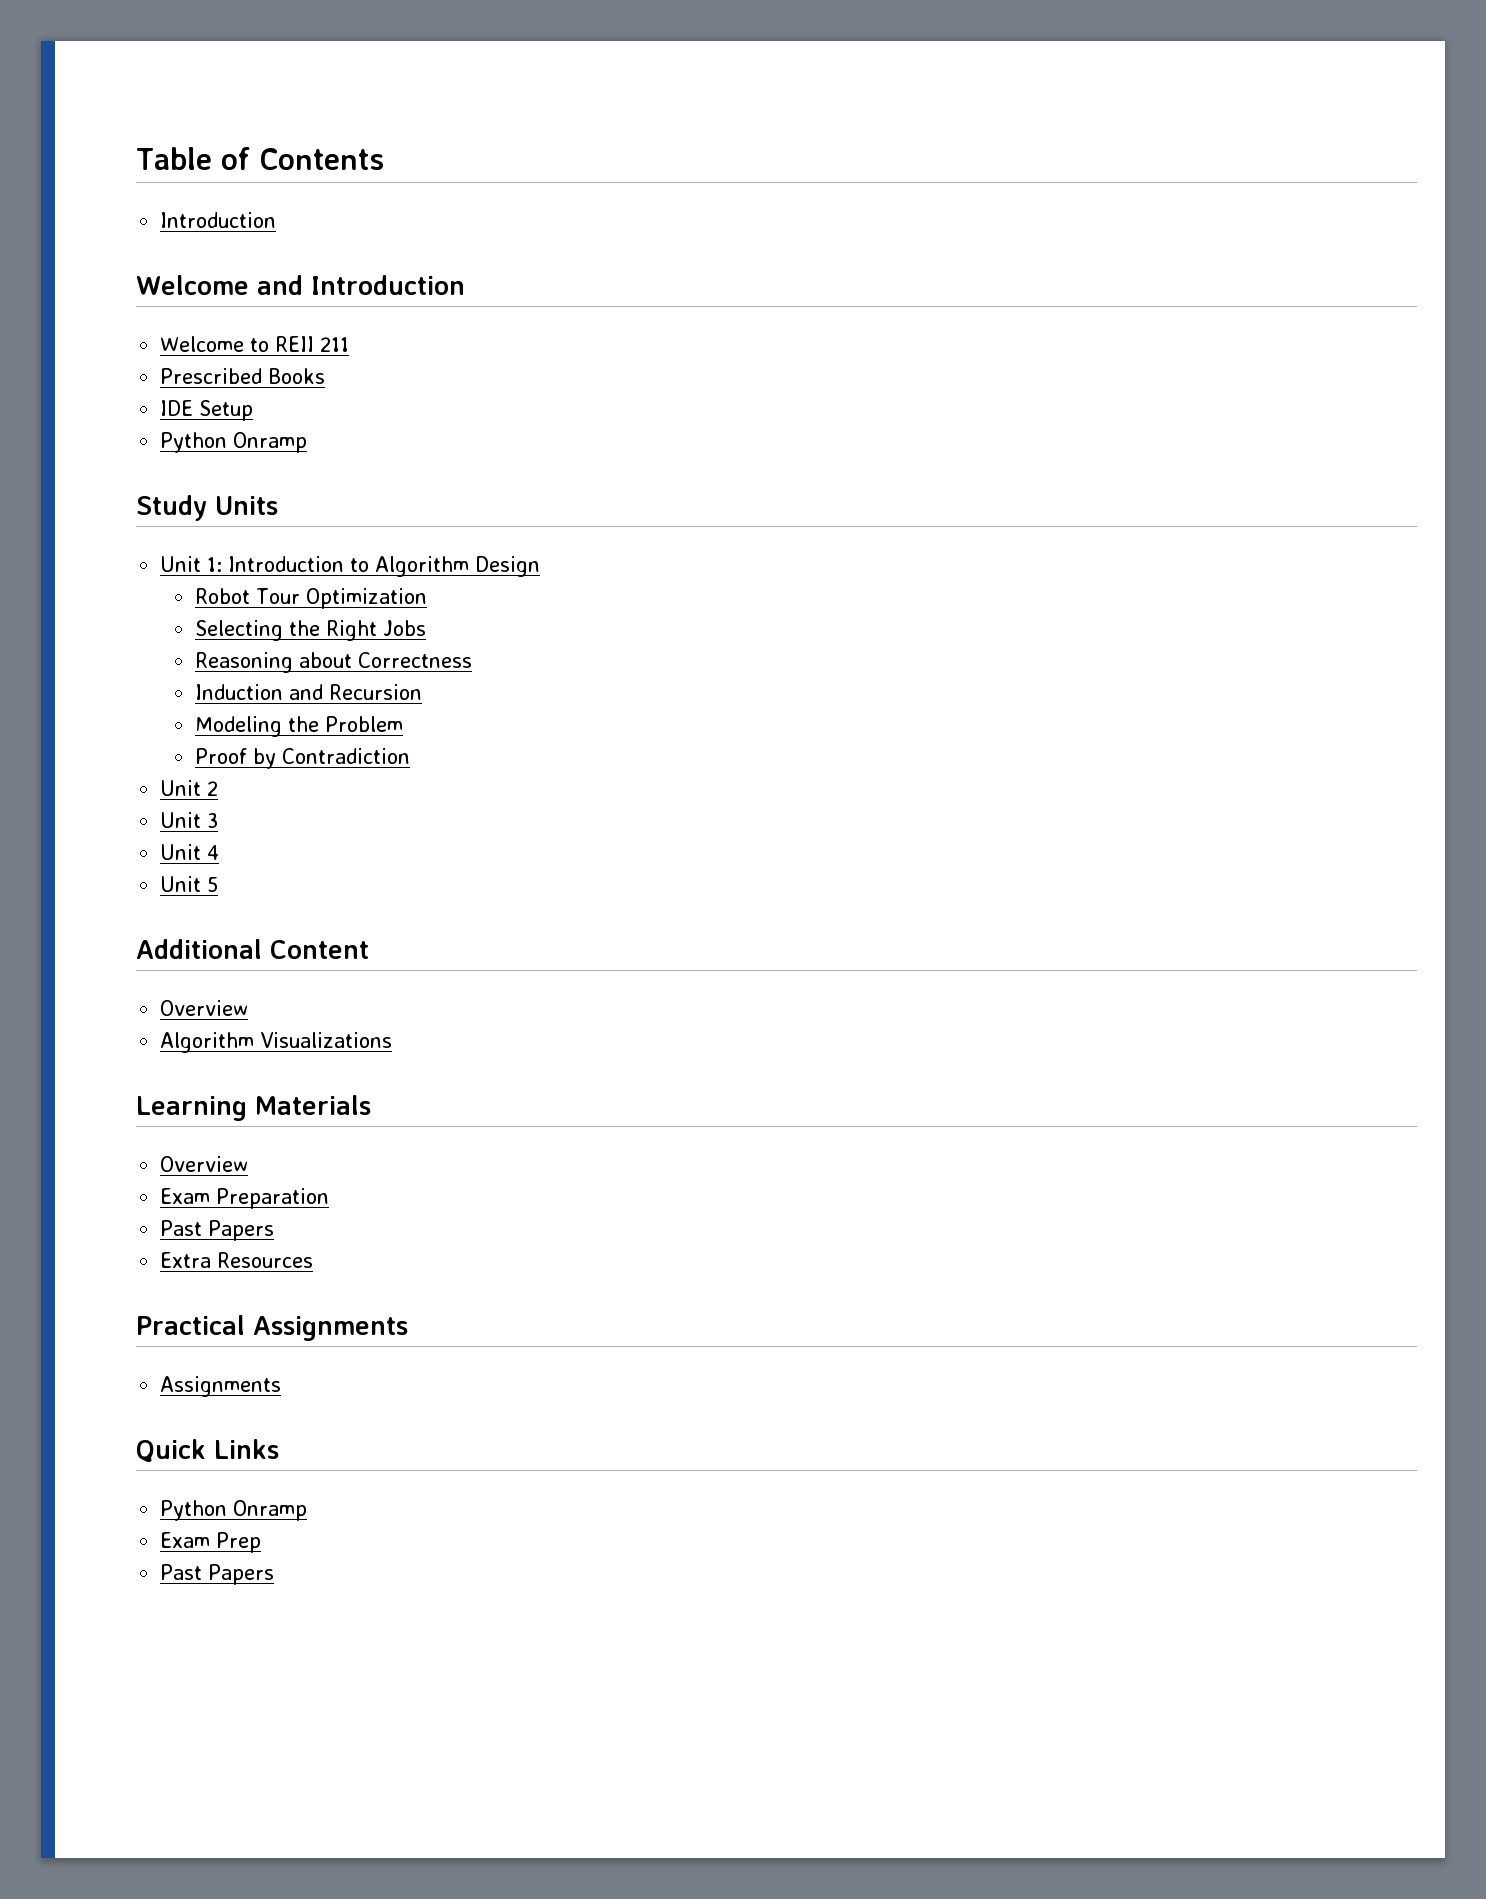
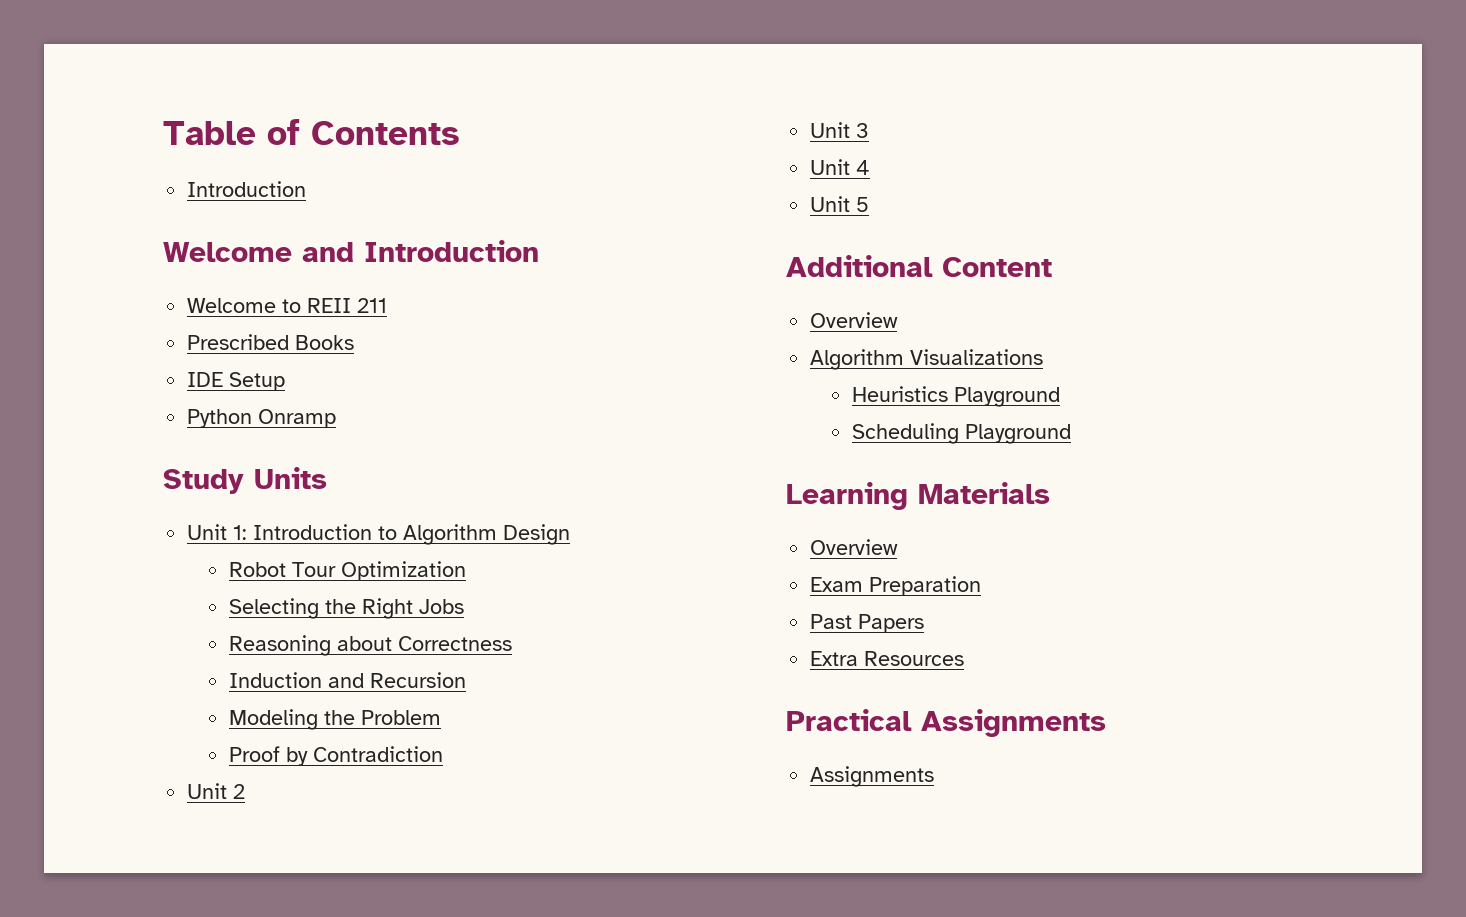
(393, 1040) none -> [851,386,1060,407] [851,423,1071,444] // Heuristics Playground // Scheduling Playground
[136,1439,279,1463] [160,1500,308,1521] [160,1532,262,1553] [160,1564,275,1585] // Quick Links // Python Onramp // Exam Prep // Past Papers -> (935, 776) none

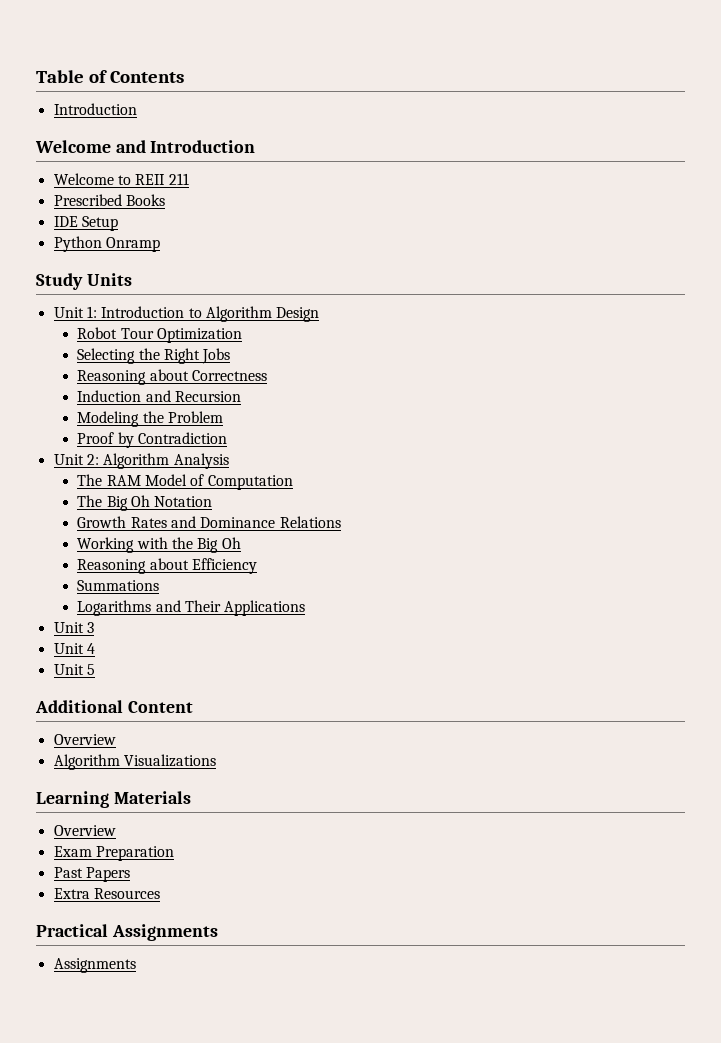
[233,784,246,799] 2 -> [86,453,229,469] [77,474,293,490] [77,495,213,511] [77,516,341,528] [77,537,241,553] [77,558,257,574] [77,580,160,591] [77,600,306,616] 2: Algorithm Analysis // The RAM Model of Computation // The Big Oh Notation // Growth Rates and Dominance Relations // Working with the Big Oh // Reasoning about Efficiency // Summations // Logarithms and Their Applications
[851,386,1060,407] [851,423,1071,444] // Heuristics Playground // Scheduling Playground -> (216, 760) none

